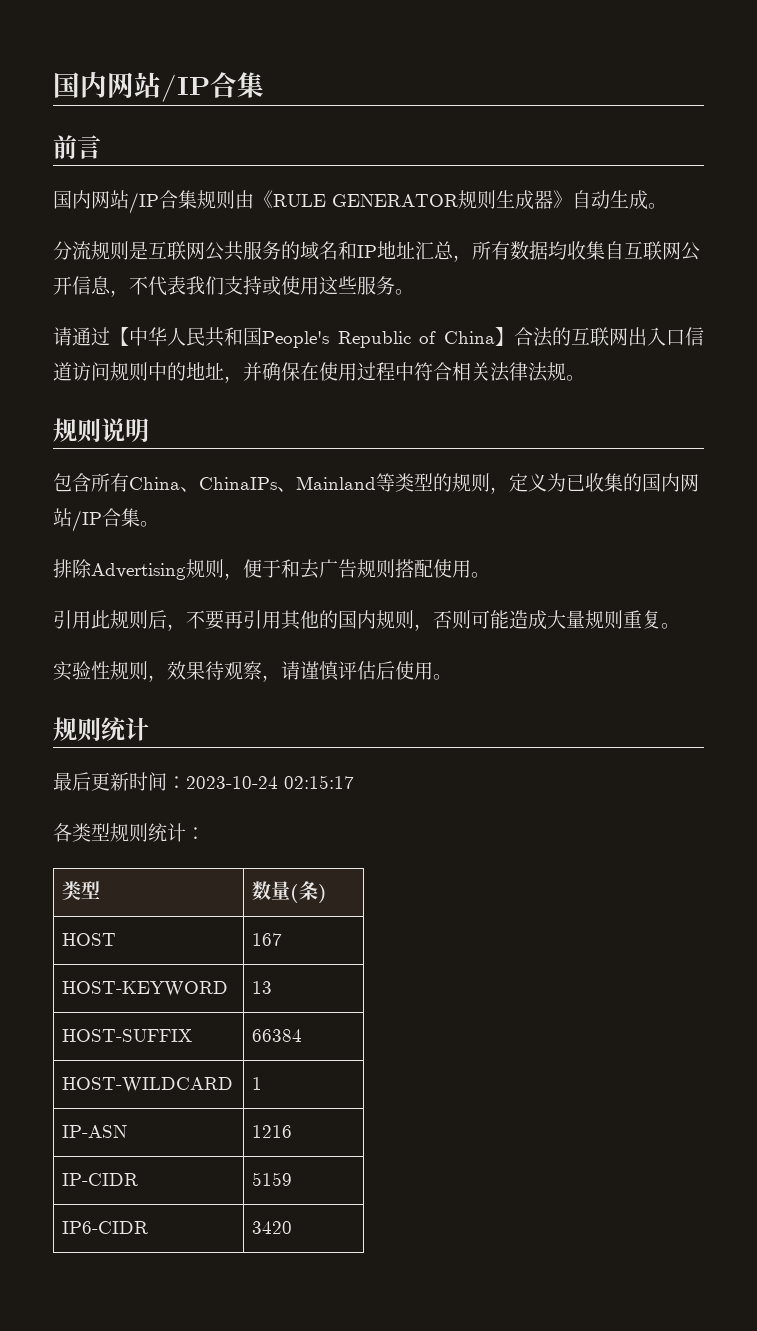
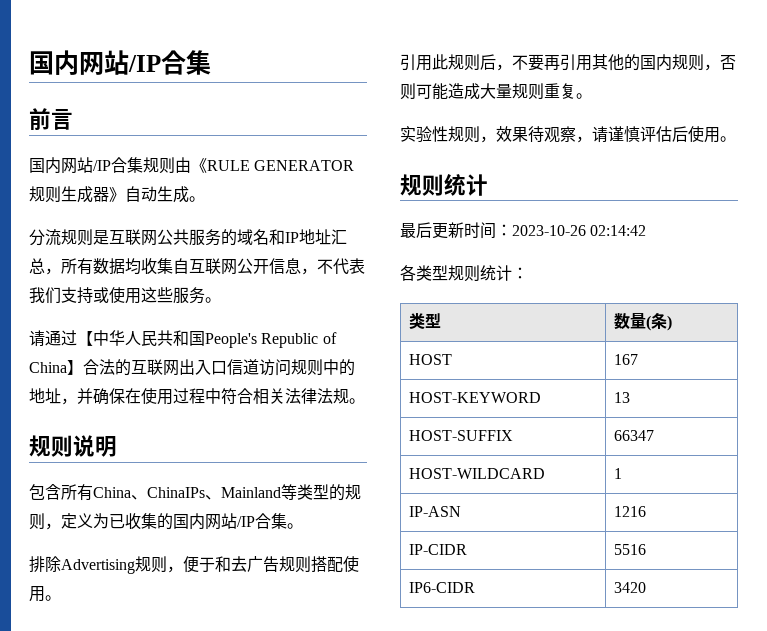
[186,775,354,789] 2023-10-24 02:15:17 -> [512,225,647,236] 2023-10-26 02:14:42
[252,1029,303,1042] 66384 -> [614,430,655,441] 66347
[252,1172,293,1186] 5159 -> [614,544,647,555] 5516

